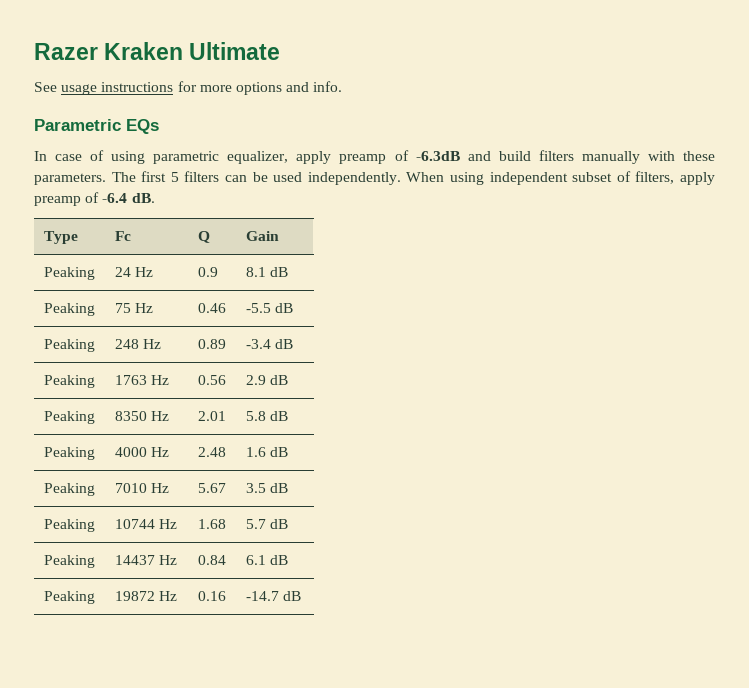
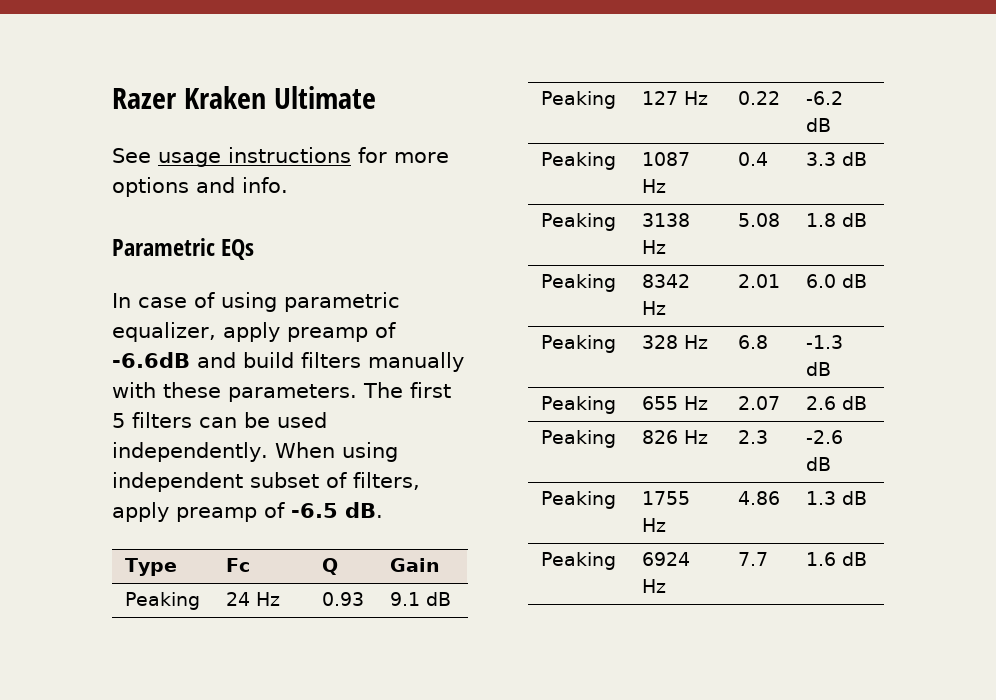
[415,151,460,161] -6.3dB -> [112,352,190,368] -6.6dB
[102,193,128,203] -6.4 -> [291,503,338,518] -6.5
[197,267,218,277] [245,267,288,277] [43,303,95,316] [114,303,153,313] [197,303,226,313] [245,303,293,313] [43,339,95,352] [114,339,161,349] [197,339,226,349] [245,339,293,349] [43,375,95,388] [114,375,169,385] [197,375,226,385] [245,375,288,385] [43,411,95,424] [114,411,147,421] 0.9 | 8.1 dB // Peaking | 75 Hz | 0.46 | -5.5 dB // Peaking | 248 Hz | 0.89 | -3.4 dB // Peaking | 1763 Hz | 0.56 | 2.9 dB // Peaking | 8350 -> [321,592,364,606] [389,592,451,606] [540,91,616,109] [641,91,708,105] [737,91,780,105] [805,91,843,105] [805,118,831,132] [540,152,616,170] [641,152,690,166] [641,179,666,193] [737,152,768,166] [805,152,867,166] [540,213,616,231] [641,213,690,227] [641,240,666,254] [737,213,780,227] [805,213,867,227] [540,274,616,292] [641,274,690,288] 0.93 | 9.1 dB // Peaking | 127 Hz | 0.22 | -6.2 dB // Peaking | 1087 Hz | 0.4 | 3.3 dB // Peaking | 3138 Hz | 5.08 | 1.8 dB // Peaking | 8342
[245,411,288,421] [43,447,95,460] [114,447,169,457] [197,447,226,457] [245,447,288,457] [43,483,95,496] [114,483,169,493] [197,483,226,493] [245,483,288,493] [43,519,95,532] [114,519,177,529] [197,519,226,529] [245,519,288,529] [43,555,95,568] [114,555,177,565] [197,555,226,565] [245,555,288,565] [43,591,95,604] [114,591,177,601] [197,591,226,601] [245,591,279,601] 5.8 dB // Peaking | 4000 Hz | 2.48 | 1.6 dB // Peaking | 7010 Hz | 5.67 | 3.5 dB // Peaking | 10744 Hz | 1.68 | 5.7 dB // Peaking | 14437 Hz | 0.84 | 6.1 dB // Peaking | 19872 Hz | 0.16 | -14.7 -> [805,274,867,288] [540,335,616,353] [641,335,708,349] [737,335,768,349] [805,335,843,349] [805,362,831,376] [540,396,616,414] [641,396,708,410] [737,396,780,410] [805,396,867,410] [540,430,616,448] [641,430,708,444] [737,430,768,444] [805,430,843,444] [805,457,831,471] [540,491,616,509] [641,491,690,505] [641,518,666,532] [737,491,780,505] [805,491,867,505] [540,552,616,570] [641,552,690,566] [641,579,666,593] [737,552,768,566] [805,552,836,566] 6.0 dB // Peaking | 328 Hz | 6.8 | -1.3 dB // Peaking | 655 Hz | 2.07 | 2.6 dB // Peaking | 826 Hz | 2.3 | -2.6 dB // Peaking | 1755 Hz | 4.86 | 1.3 dB // Peaking | 6924 Hz | 7.7 | 1.6

